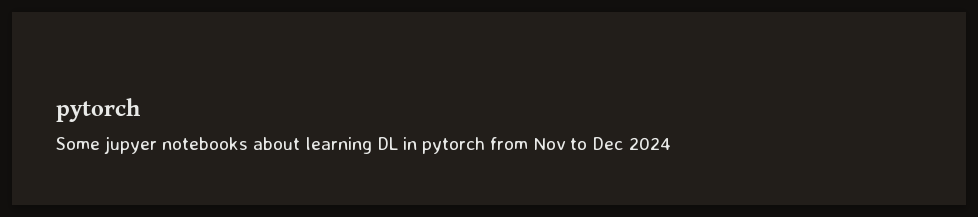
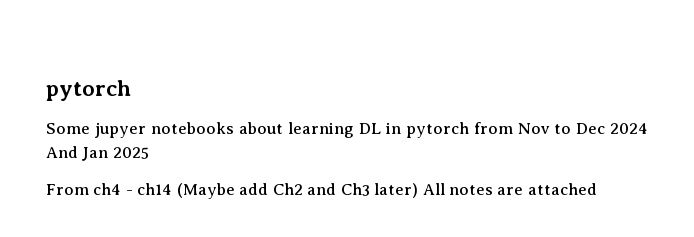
(671, 143) none -> [46,146,149,161] [46,183,597,199] And Jan 2025 // From ch4 - ch14 (Maybe add Ch2 and Ch3 later) All notes are attached

